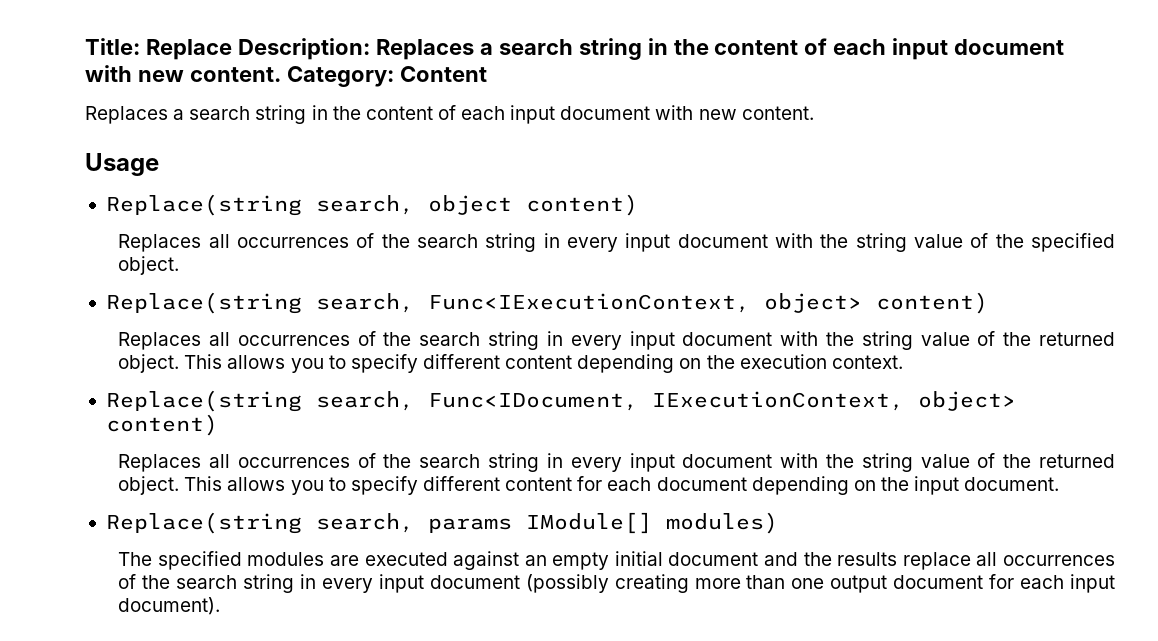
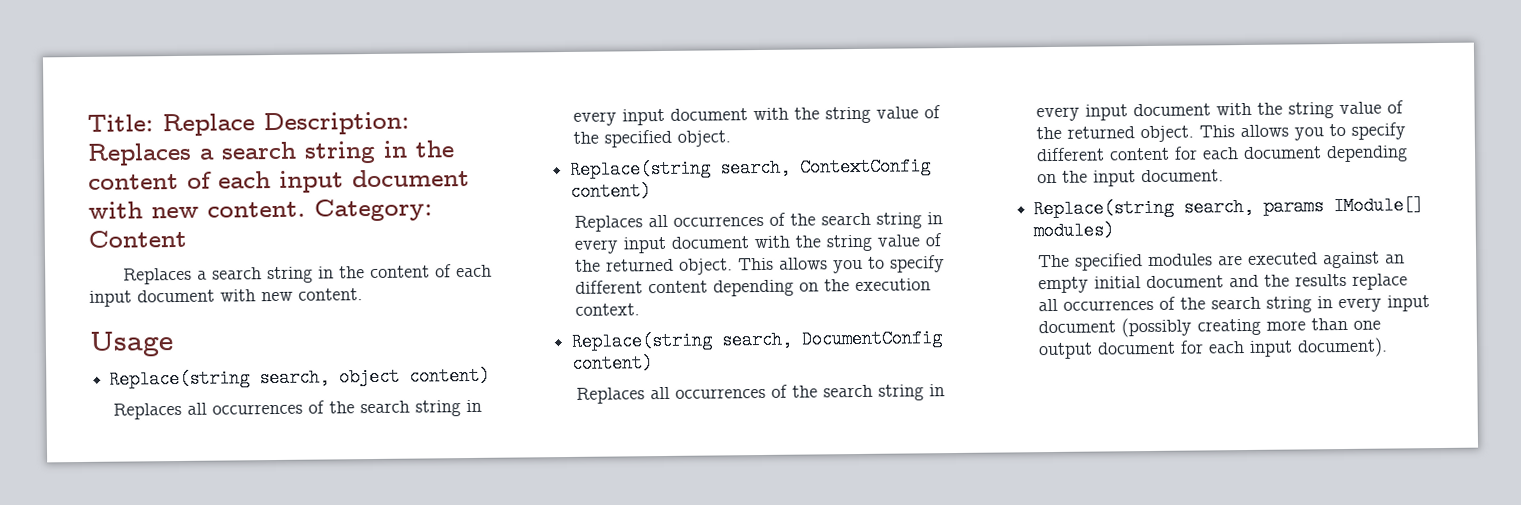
[427,293,862,313] Func<IExecutionContext, object> -> [800,157,932,177] ContextConfig
[427,391,1016,411] Func<IDocument, IExecutionContext, object> -> [801,329,943,349] DocumentConfig

